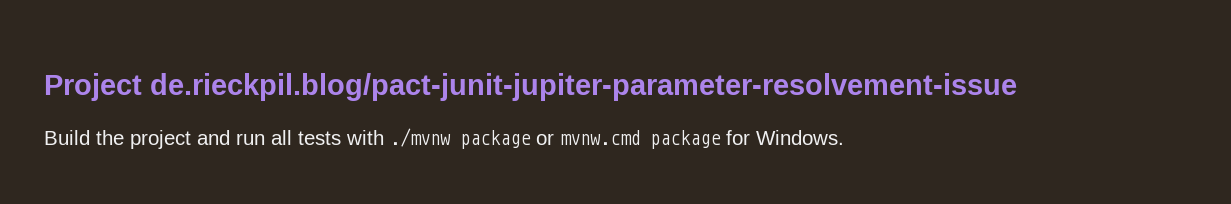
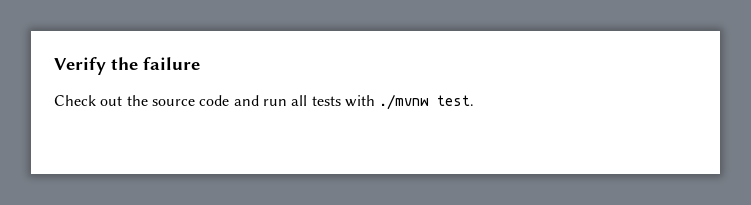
[44,73,1017,101] [44,130,191,149] Project de.rieckpil.blog/pact-junit-jupiter-parameter-resolvement-issue // Build the project -> [54,57,200,75] [54,95,230,106] Verify the failure // Check out the source code
[460,130,844,149] package or mvnw.cmd package for Windows. -> [437,95,475,106] test.

